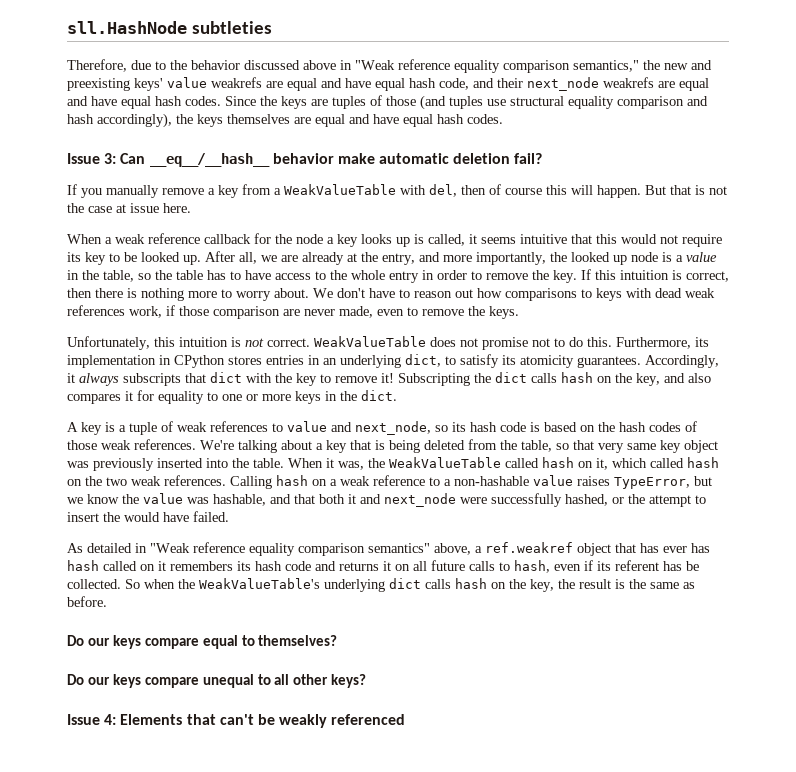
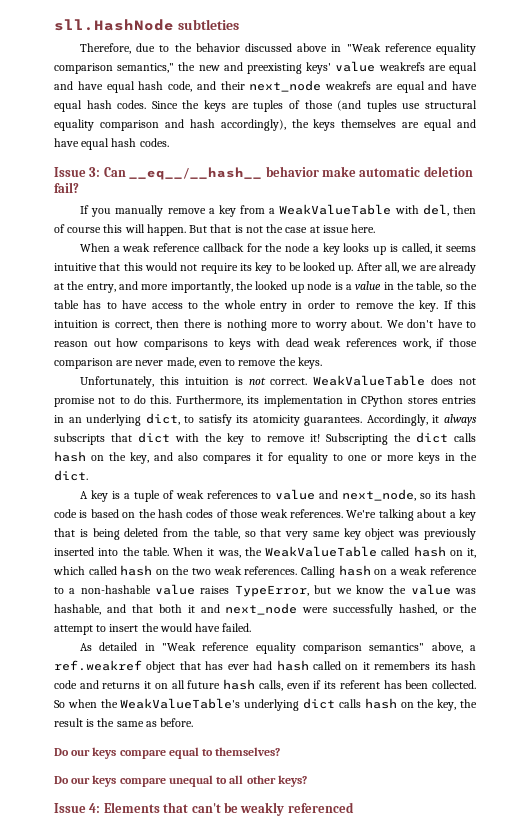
[691,543,710,553] has -> [253,661,273,670] had
[469,560,550,573] calls to hash, -> [223,679,283,691] hash calls,
[686,561,699,571] be -> [405,680,429,689] been

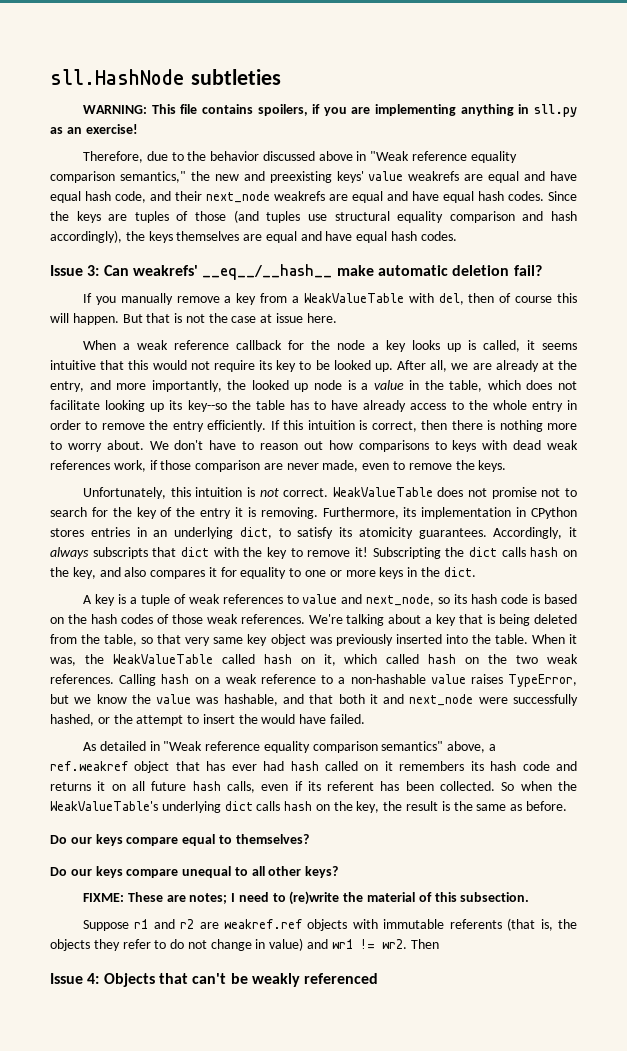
(239, 24) none -> [82,104,577,117] [50,124,138,134] // WARNING: This file contains spoilers, if you are implementing anything in sll.py as an exercise!
[129,166,319,180] __eq__/__hash__ behavior -> [132,264,333,280] weakrefs' __eq__/__hash__
[445,284,457,290] so -> [487,380,577,390] [50,400,227,412] which does not facilitate looking up its key--so
(148, 304) none -> [363,400,407,412] already
[419,300,439,312] key. -> [172,420,267,432] entry efficiently.
[134,395,172,404] do this. -> [50,507,318,519] search for the key of the entry it is removing.
(307, 781) none -> [82,891,530,905] [82,918,577,931] [50,938,439,951] // FIXME: These are notes; I need to (re)write the material of this subsection. // Suppose r1 and r2 are weakref.ref objects with immutable referents (that is, the objects they refer to do not change in value) and wr1 != wr2. Then
[103,802,160,813] Elements -> [103,973,155,987] Objects

